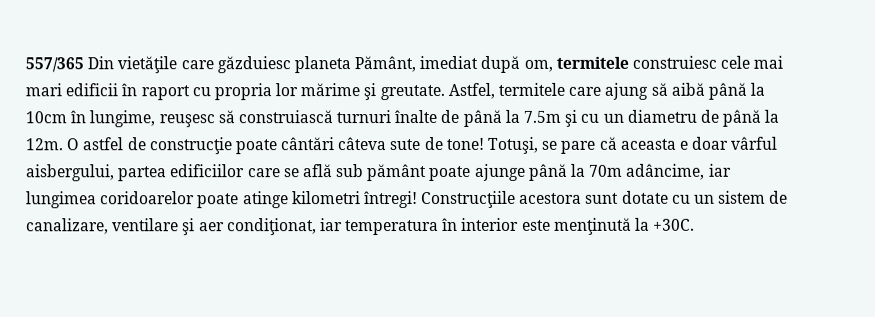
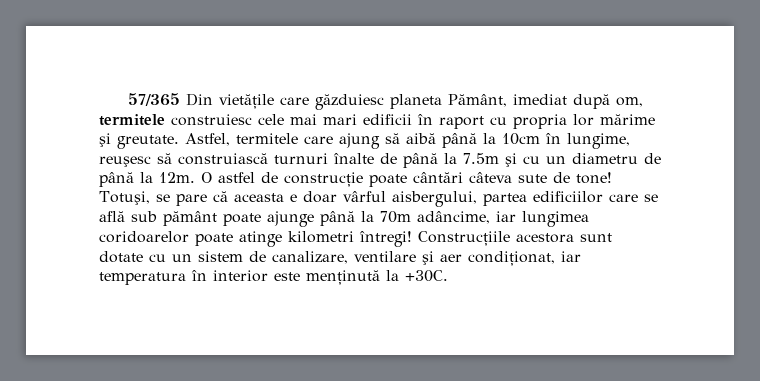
[25,57,84,73] 557/365 -> [127,93,180,106] 57/365

